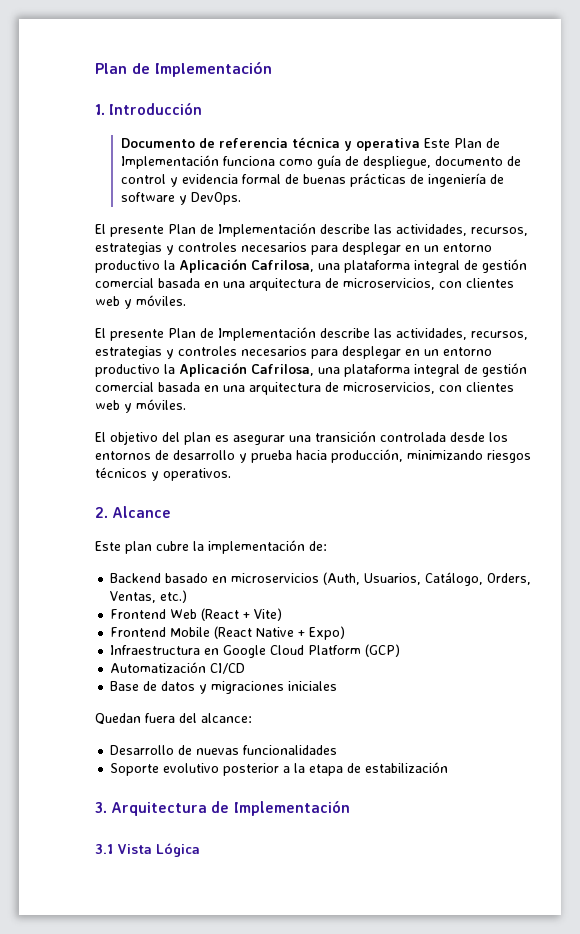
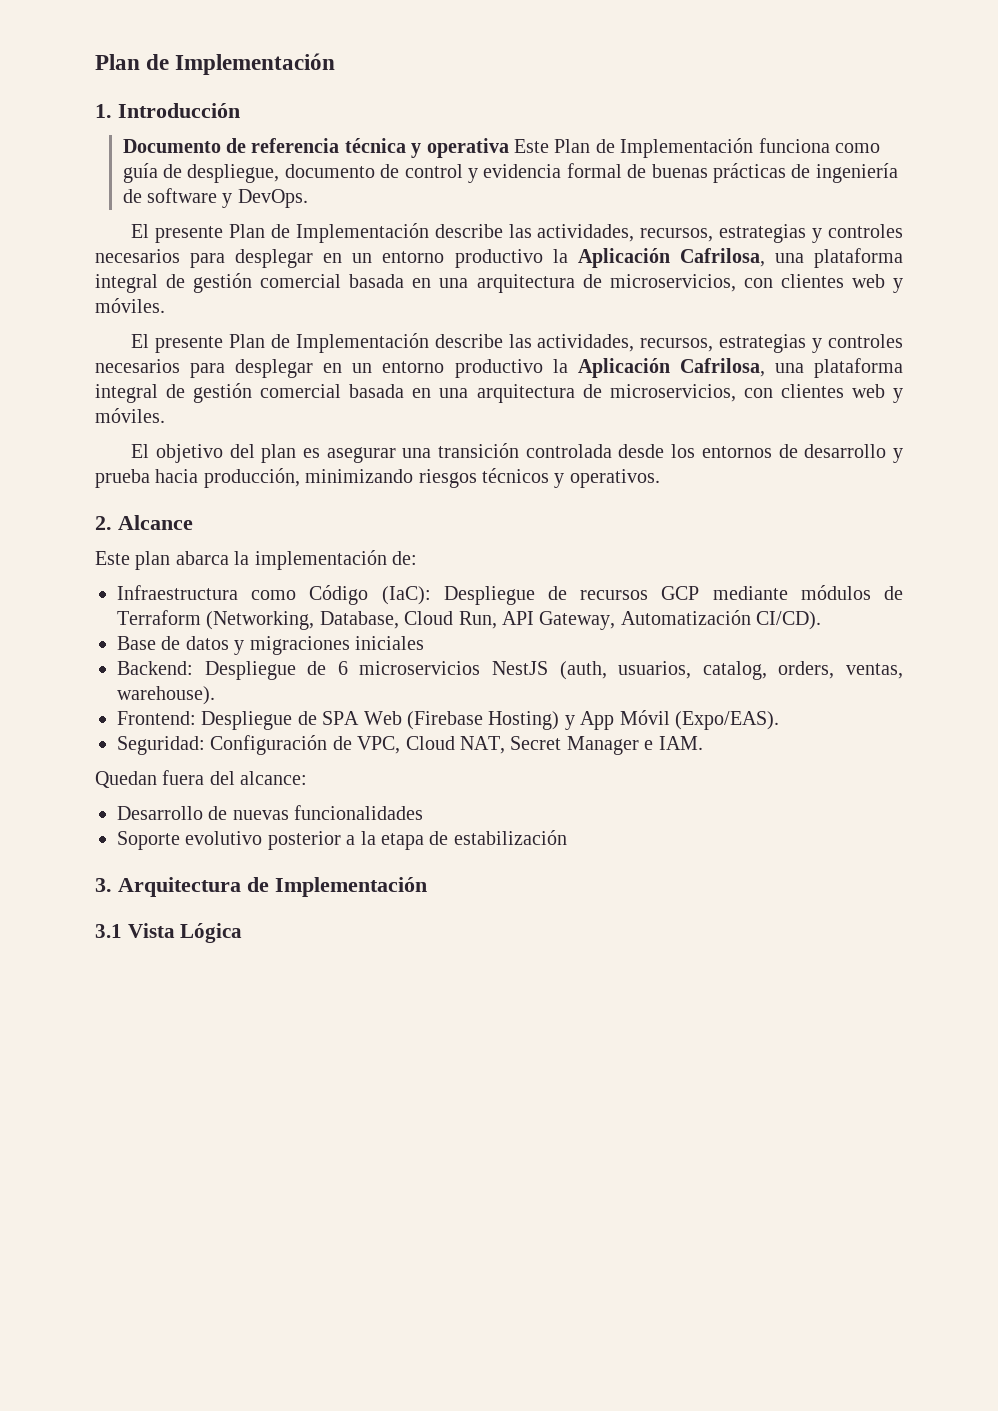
[156,541,189,551] cubre -> [175,551,229,565] abarca
[110,572,532,586] [110,590,188,603] [110,608,283,621] [110,626,346,640] [110,644,401,658] [110,662,246,674] Backend basado en microservicios (Auth, Usuarios, Catálogo, Orders, Ventas, etc.) // Frontend Web (React + Vite) // Frontend Mobile (React Native + Expo) // Infraestructura en Google Cloud Platform (GCP) // Automatización CI/CD -> [117,585,904,605] [117,610,822,630] Infraestructura como Código (IaC): Despliegue de recursos GCP mediante módulos de Terraform (Networking, Database, Cloud Run, API Gateway, Automatización CI/CD).
(338, 686) none -> [117,661,904,680] [117,686,215,705] [117,710,779,730] [117,735,703,755] // Backend: Despliegue de 6 microservicios NestJS (auth, usuarios, catalog, orders, ventas, warehouse). // Frontend: Despliegue de SPA Web (Firebase Hosting) y App Móvil (Expo/EAS). // Seguridad: Configuración de VPC, Cloud NAT, Secret Manager e IAM.

